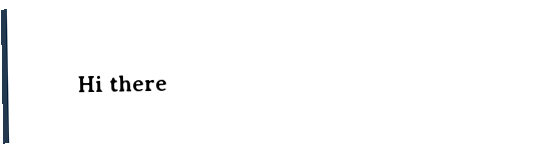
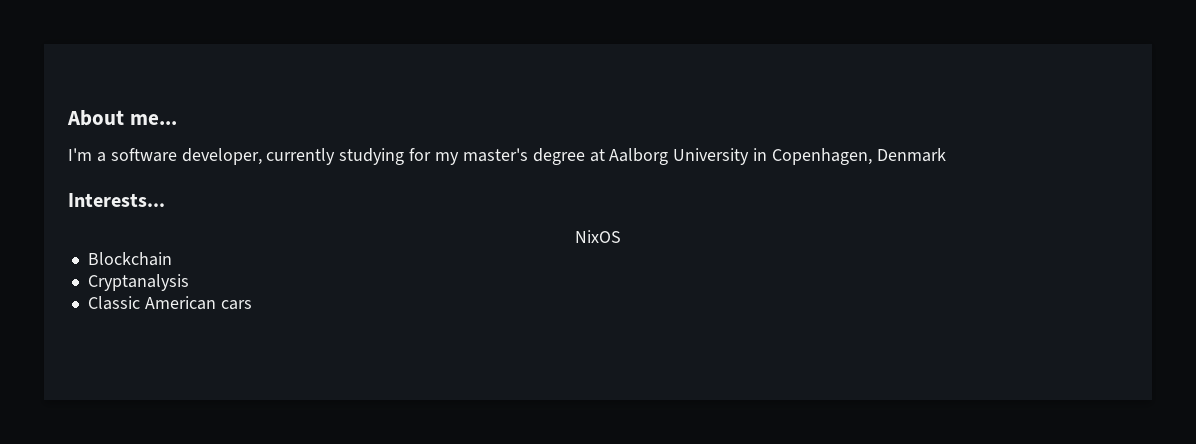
[78,74,168,93] Hi there -> [67,110,177,126] [68,148,946,165] [68,193,165,207] [575,230,621,243] [87,252,172,266] [87,274,189,291] [87,296,252,310] About me... // I'm a software developer, currently studying for my master's degree at Aalborg University in Copenhagen, Denmark // Interests... // NixOS // Blockchain // Cryptanalysis // Classic American cars

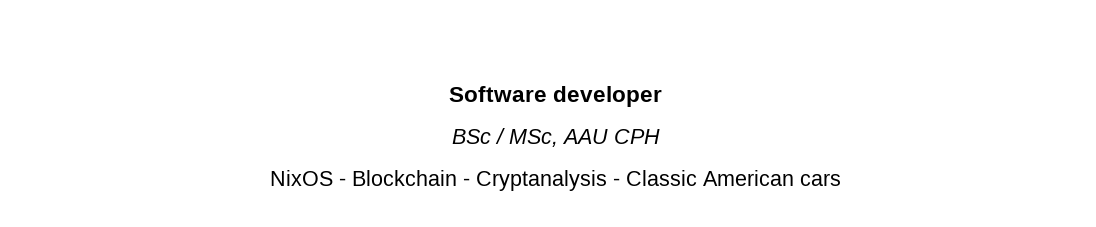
[67,110,177,126] [68,148,946,165] [68,193,165,207] About me... // I'm a software developer, currently studying for my master's degree at Aalborg University in Copenhagen, Denmark // Interests... -> [448,86,663,107] [451,128,660,147] Software developer // BSc / MSc, AAU CPH
(621, 236) // -> [339,178,346,186] -
(172, 259) // -> [463,178,470,186] -
(189, 282) // -> [613,178,620,186] -

